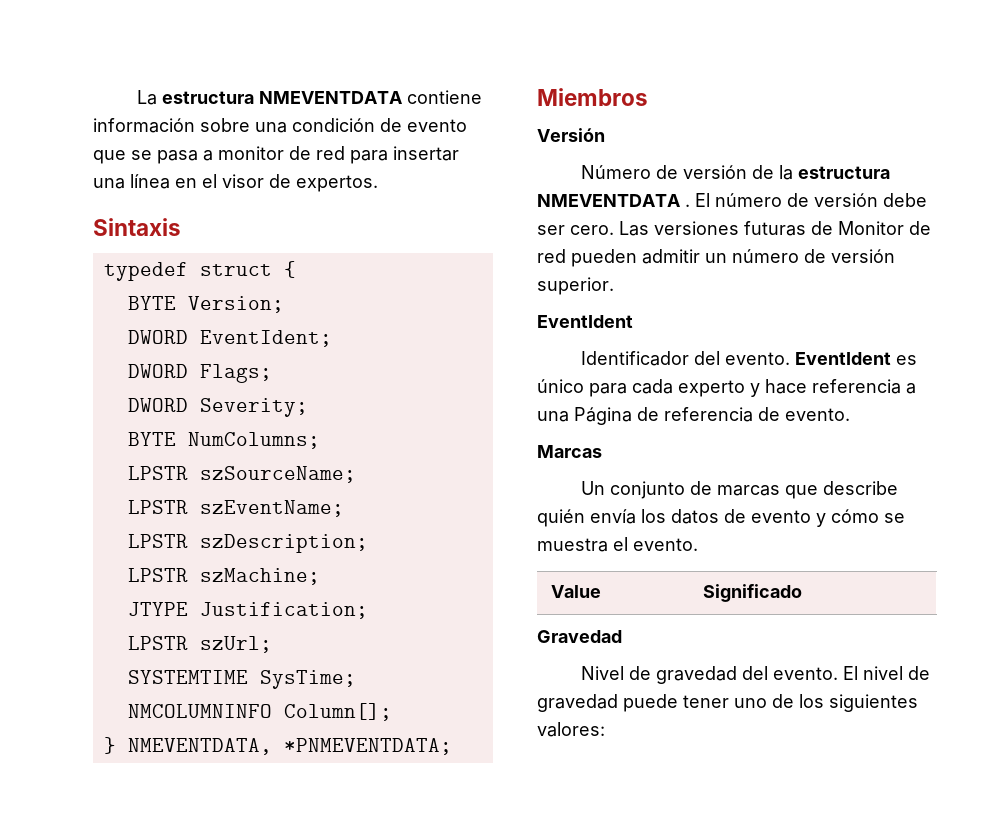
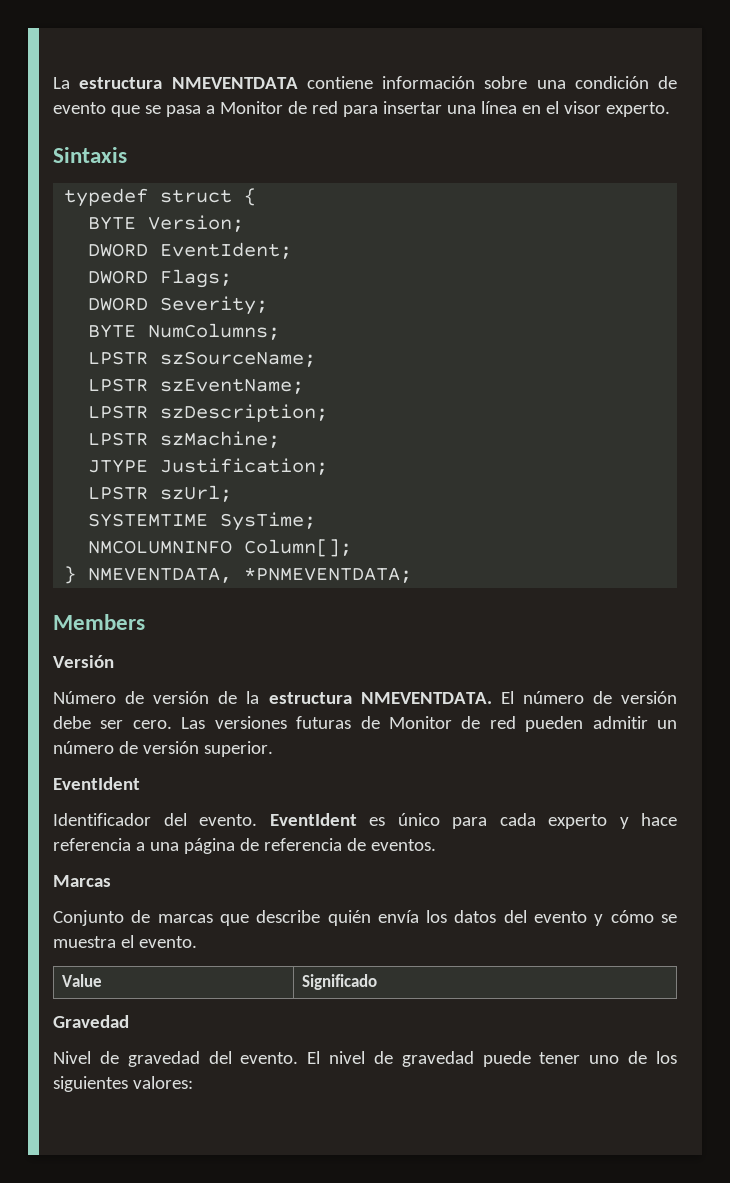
[218,146,284,160] monitor -> [219,101,283,114] Monitor
[269,174,378,192] de expertos. -> [605,102,670,117] experto.
[537,88,648,106] Miembros -> [53,614,145,630] Members
[537,194,690,207] NMEVENTDATA . -> [360,692,492,704] NMEVENTDATA.
[574,407,632,425] Página -> [183,838,235,854] página
[785,408,850,421] evento. -> [370,839,436,851] eventos.
[581,481,686,499] Un conjunto -> [53,910,124,926] Conjunto
[724,509,746,523] de -> [503,910,527,923] del

